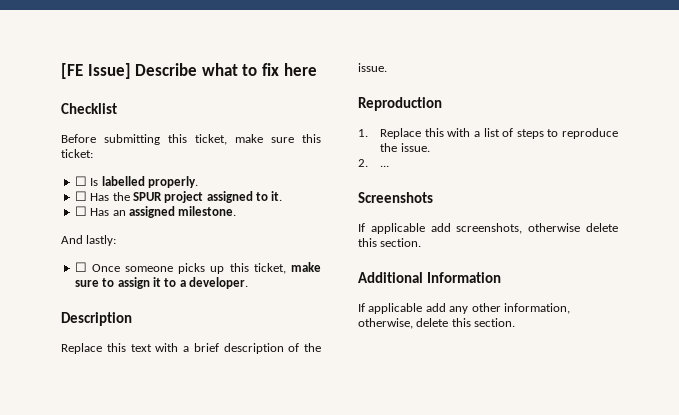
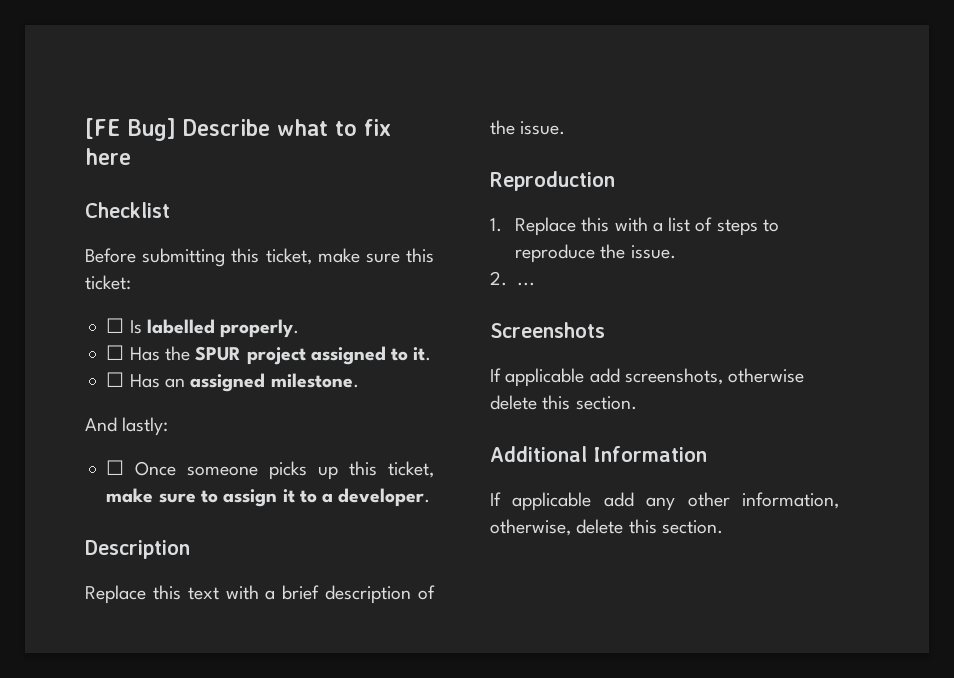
[87,63,131,79] Issue] -> [128,118,176,141] Bug]

